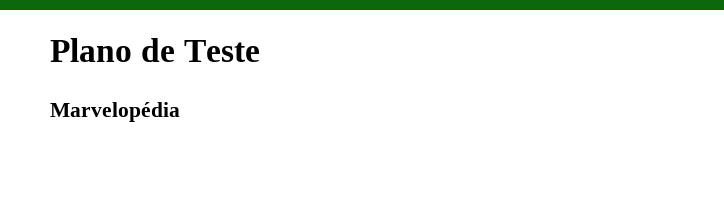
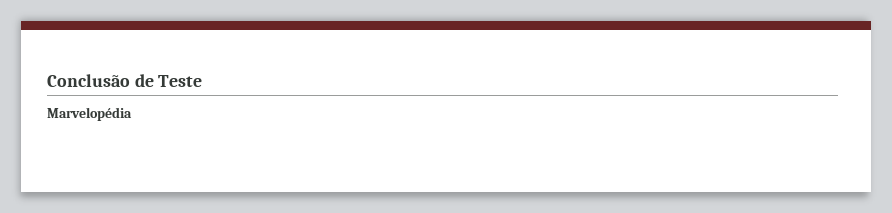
[50,38,132,62] Plano -> [47,74,130,87] Conclusão

